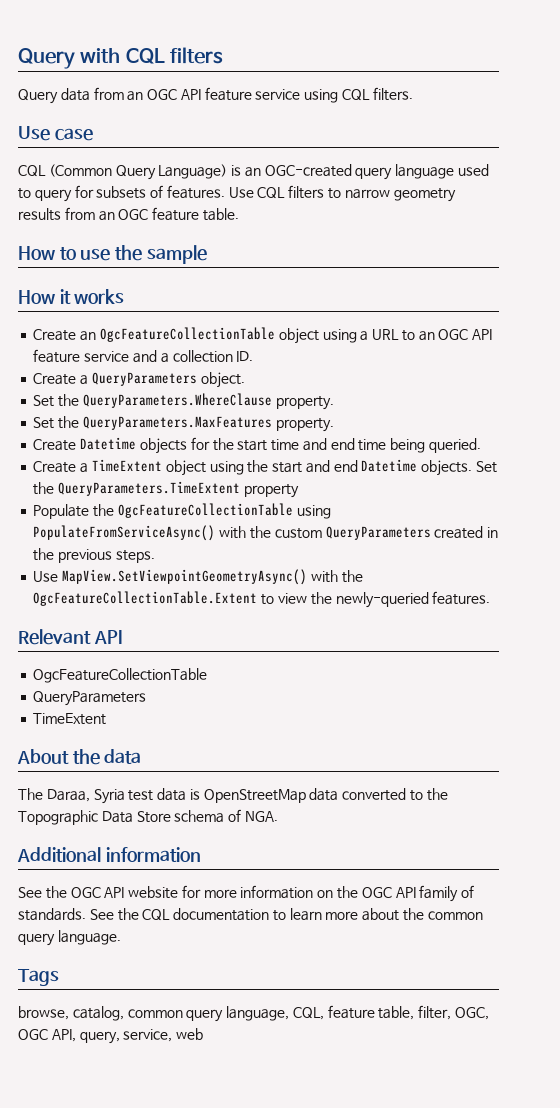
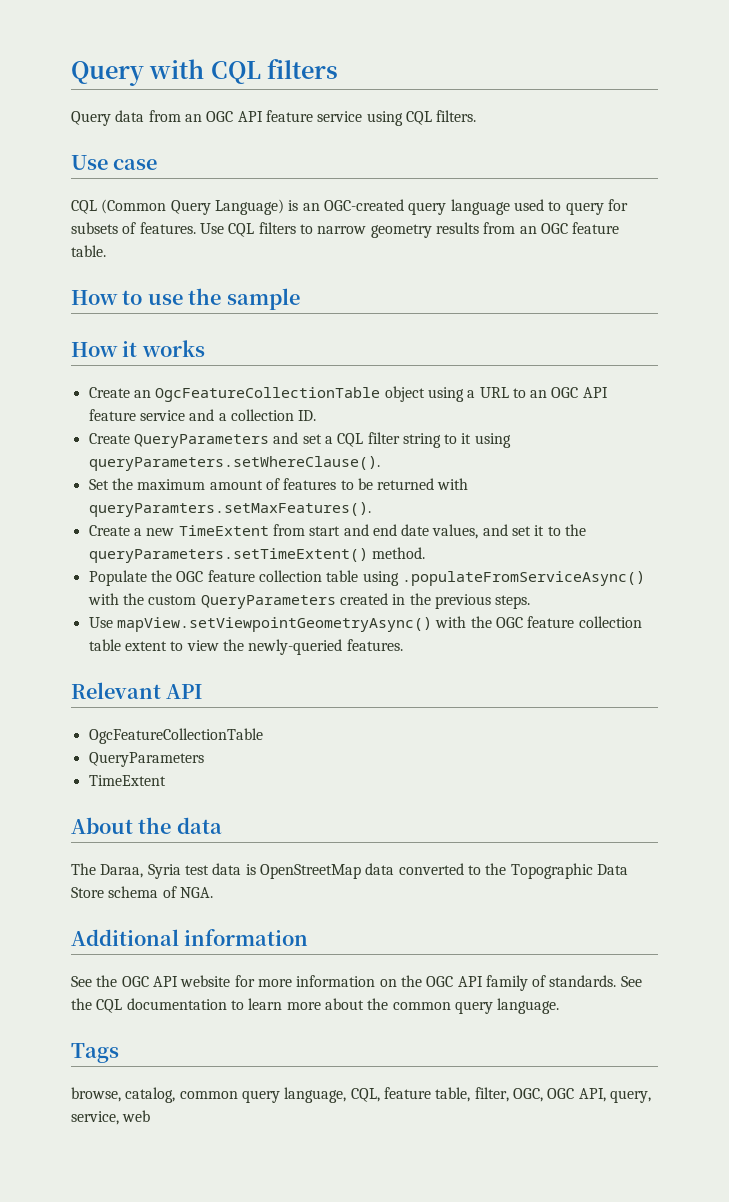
[80,372,245,388] [33,393,334,410] [33,416,334,432] [33,437,481,454] [33,459,497,476] [33,481,299,498] [33,503,331,519] [33,525,216,541] a QueryParameters object. // Set the QueryParameters.WhereClause property. // Set the QueryParameters.MaxFeatures property. // Create Datetime objects for the start time and end time being queried. // Create a TimeExtent object using the start and end Datetime objects. Set the QueryParameters.TimeExtent property // Populate the OgcFeatureCollectionTable using PopulateFromServiceAsync() -> [133,432,511,448] [88,456,380,471] [88,478,469,490] [88,502,371,517] [88,524,587,539] [88,547,425,563] [88,570,645,586] QueryParameters and set a CQL filter string to it using queryParameters.setWhereClause(). // Set the maximum amount of features to be returned with queryParamters.setMaxFeatures(). // Create a new TimeExtent from start and end date values, and set it to the queryParameters.setTimeExtent() method. // Populate the OGC feature collection table using .populateFromServiceAsync()
[62,569,363,585] [33,591,258,606] MapView.SetViewpointGeometryAsync() with the OgcFeatureCollectionTable.Extent -> [116,616,642,632] [88,639,167,651] mapView.setViewpointGeometryAsync() with the OGC feature collection table extent

